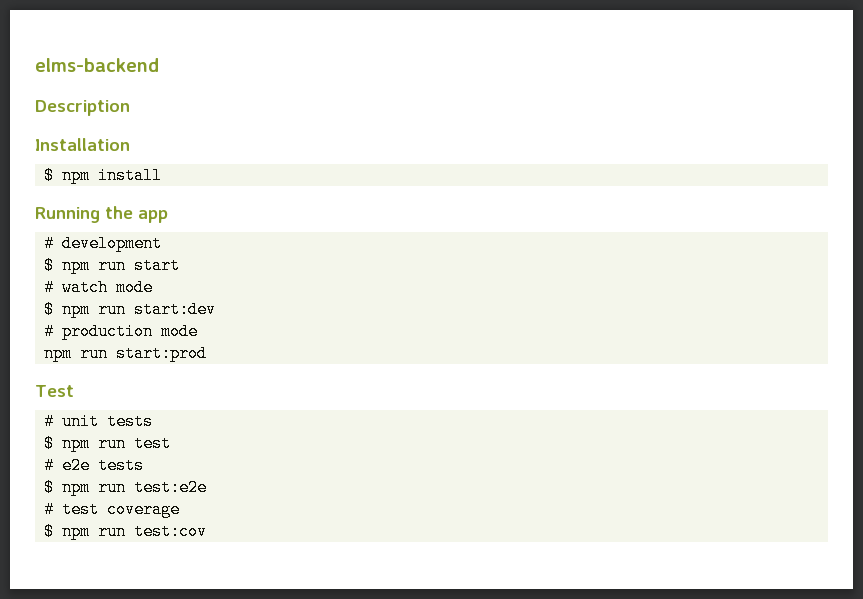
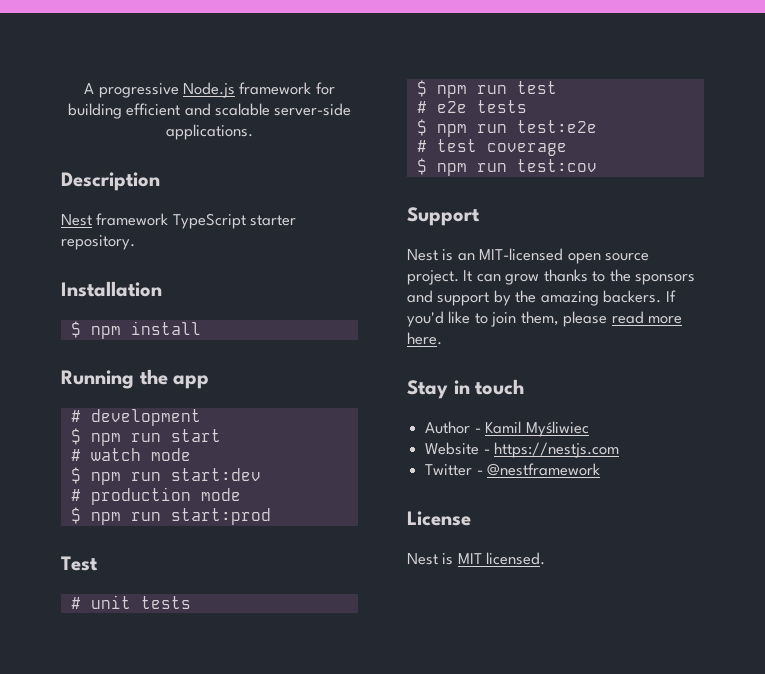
[35,58,159,72] [35,100,130,116] elms-backend // Description -> [84,82,335,98] [67,103,352,119] [166,124,253,140] [61,172,160,191] [61,213,297,229] [61,235,135,250] A progressive Node.js framework for building efficient and scalable server-side applications. // Description // Nest framework TypeScript starter repository.
(199, 331) none -> [70,507,81,524] $
(208, 531) none -> [407,207,480,226] [407,248,650,264] [407,269,696,285] [407,290,676,306] [407,311,683,327] [407,332,442,345] [407,379,525,399] [425,421,589,437] [425,442,620,458] [425,463,601,476] [407,511,471,526] [407,552,546,565] // Support // Nest is an MIT-licensed open source project. It can grow thanks to the sponsors and support by the amazing backers. If you'd like to join them, please read more here. // Stay in touch // Author - Kamil Myśliwiec // Website - https://nestjs.com // Twitter - @nestframework // License // Nest is MIT licensed.

